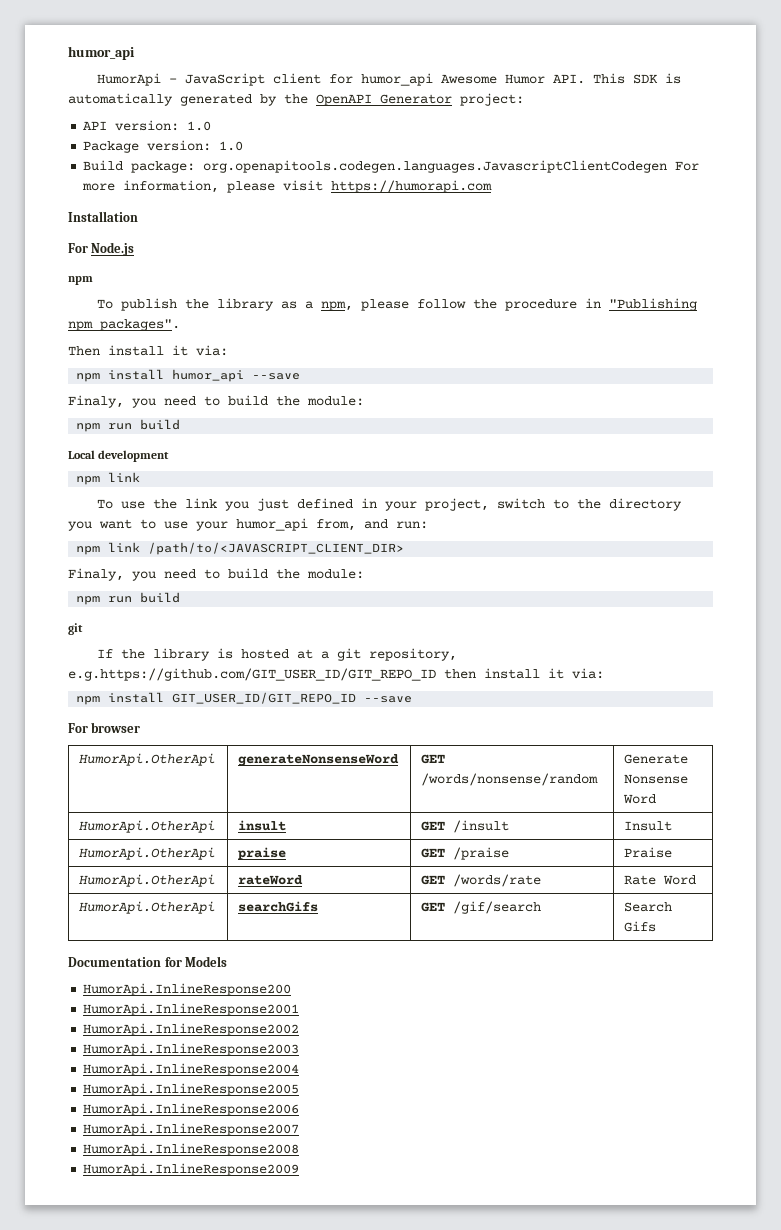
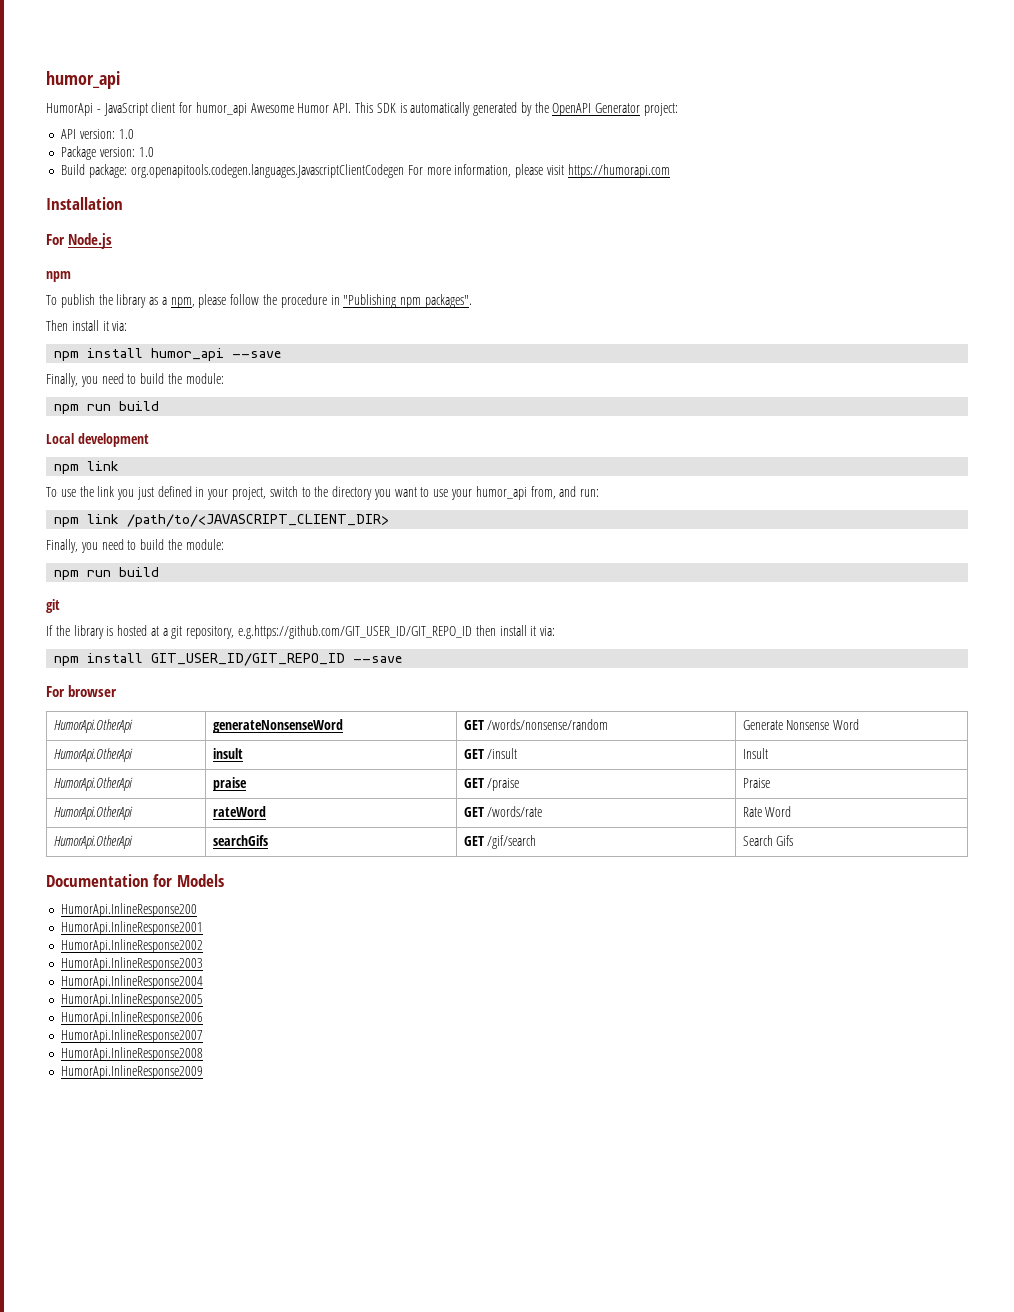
[68,395,124,408] Finaly, -> [46,373,78,387] Finally,
[68,568,124,581] Finaly, -> [46,539,78,553] Finally,

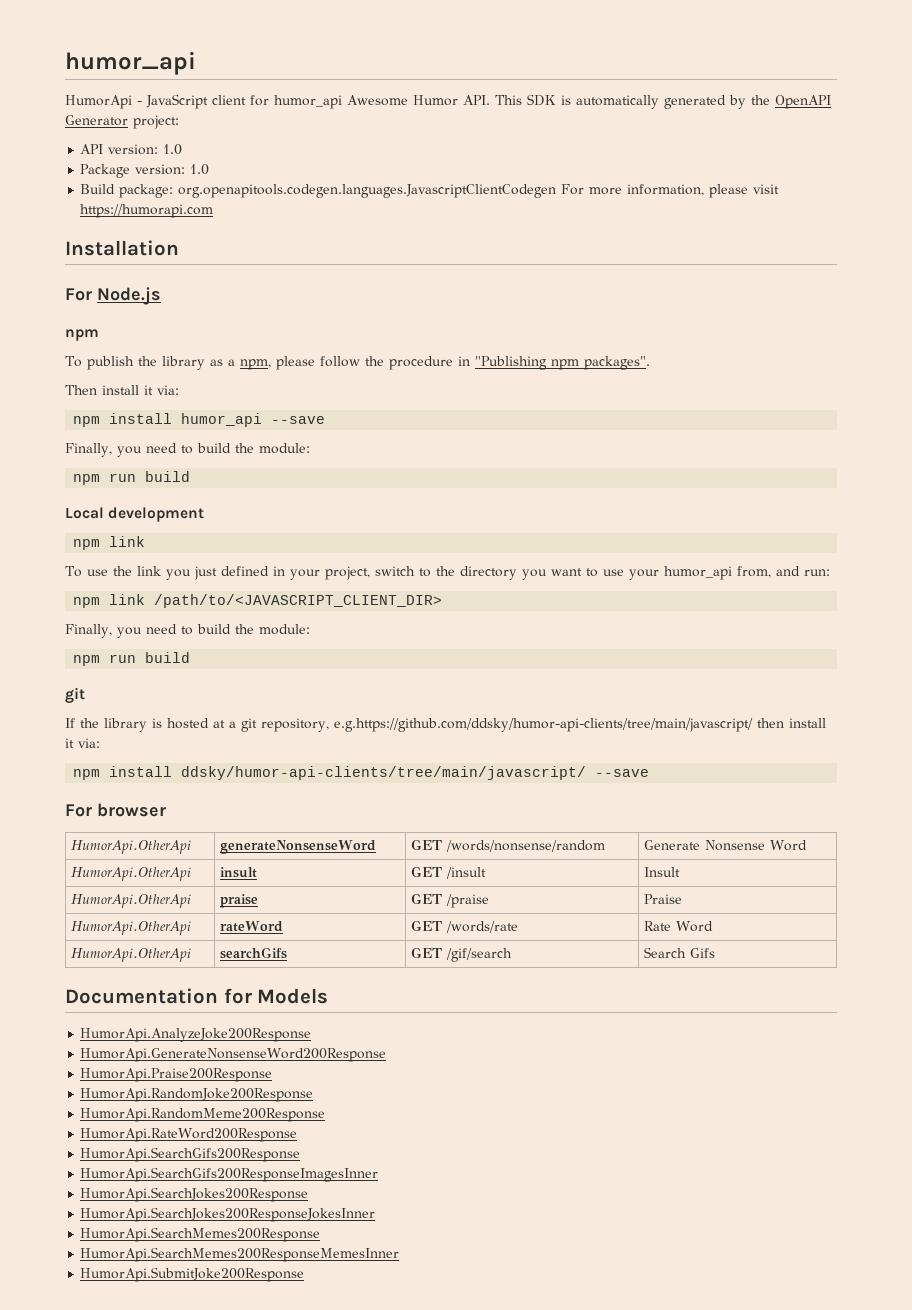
[238,625,473,639] e.g.https://github.com/GIT_USER_ID/GIT_REPO_ID -> [333,718,753,732] e.g.https://github.com/ddsky/humor-api-clients/tree/main/javascript/
[151,653,346,666] GIT_USER_ID/GIT_REPO_ID -> [181,766,587,780] ddsky/humor-api-clients/tree/main/javascript/
[61,903,198,917] [61,921,204,935] [61,939,204,953] [61,957,204,971] [61,975,204,989] [61,993,204,1007] [61,1011,204,1025] [61,1029,204,1043] [61,1047,204,1061] [61,1065,204,1079] HumorApi.InlineResponse200 // HumorApi.InlineResponse2001 // HumorApi.InlineResponse2002 // HumorApi.InlineResponse2003 // HumorApi.InlineResponse2004 // HumorApi.InlineResponse2005 // HumorApi.InlineResponse2006 // HumorApi.InlineResponse2007 // HumorApi.InlineResponse2008 // HumorApi.InlineResponse2009 -> [80,1028,312,1042] [80,1048,387,1062] [80,1068,273,1082] [80,1088,314,1102] [80,1108,326,1122] [80,1128,298,1142] [80,1147,301,1162] [80,1167,379,1182] [80,1187,309,1202] [80,1207,376,1222] [80,1227,321,1242] [80,1247,400,1262] [80,1267,305,1282] HumorApi.AnalyzeJoke200Response // HumorApi.GenerateNonsenseWord200Response // HumorApi.Praise200Response // HumorApi.RandomJoke200Response // HumorApi.RandomMeme200Response // HumorApi.RateWord200Response // HumorApi.SearchGifs200Response // HumorApi.SearchGifs200ResponseImagesInner // HumorApi.SearchJokes200Response // HumorApi.SearchJokes200ResponseJokesInner // HumorApi.SearchMemes200Response // HumorApi.SearchMemes200ResponseMemesInner // HumorApi.SubmitJoke200Response

